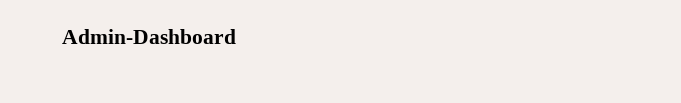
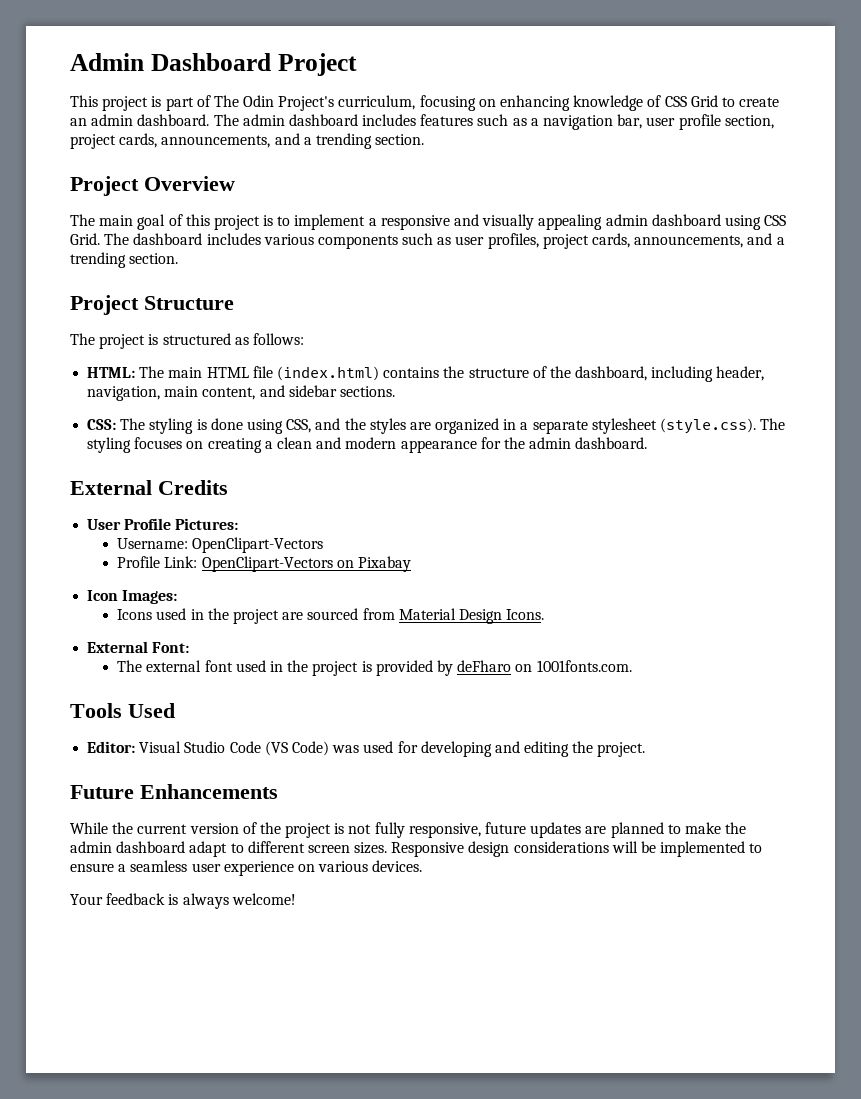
[62,29,236,44] Admin-Dashboard -> [70,53,357,76] [70,95,780,111] [70,114,774,130] [70,133,425,149] [70,176,235,196] [70,214,787,230] [70,233,785,249] [70,252,179,268] [70,295,234,315] [70,333,304,349] [87,366,765,382] [87,385,395,401] [87,418,786,434] [87,437,648,453] [70,480,228,495] [87,518,239,530] [117,537,324,553] [117,556,412,572] [87,590,178,604] [117,608,545,624] [87,641,190,653] [117,660,632,676] [70,703,175,718] [87,741,646,757] [70,784,278,799] [70,822,747,838] [70,841,763,857] [70,860,423,876] [70,893,296,909] Admin Dashboard Project // This project is part of The Odin Project's curriculum, focusing on enhancing knowledge of CSS Grid to create an admin dashboard. The admin dashboard includes features such as a navigation bar, user profile section, project cards, announcements, and a trending section. // Project Overview // The main goal of this project is to implement a responsive and visually appealing admin dashboard using CSS Grid. The dashboard includes various components such as user profiles, project cards, announcements, and a trending section. // Project Structure // The project is structured as follows: // HTML: The main HTML file (index.html) contains the structure of the dashboard, including header, navigation, main content, and sidebar sections. // CSS: The styling is done using CSS, and the styles are organized in a separate stylesheet (style.css). The styling focuses on creating a clean and modern appearance for the admin dashboard. // External Credits // User Profile Pictures: // Username: OpenClipart-Vectors // Profile Link: OpenClipart-Vectors on Pixabay // Icon Images: // Icons used in the project are sourced from Material Design Icons. // External Font: // The external font used in the project is provided by deFharo on 1001fonts.com. // Tools Used // Editor: Visual Studio Code (VS Code) was used for developing and editing the project. // Future Enhancements // While the current version of the project is not fully responsive, future updates are planned to make the admin dashboard adapt to different screen sizes. Responsive design considerations will be implemented to ensure a seamless user experience on various devices. // Your feedback is always welcome!

